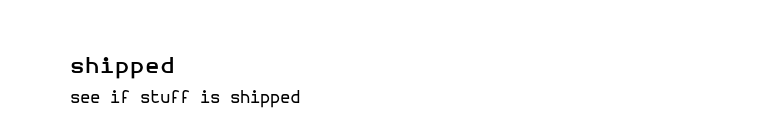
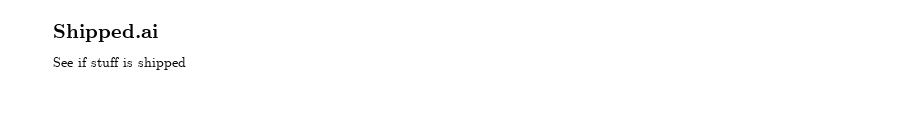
[70,57,175,79] [70,94,100,103] shipped // see -> [53,24,158,42] [53,57,73,67] Shipped.ai // See

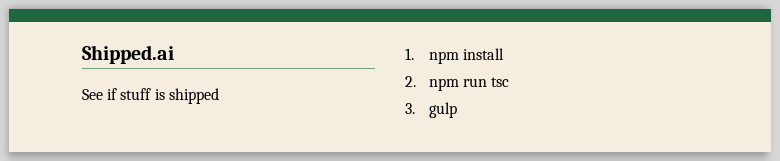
(186, 63) none -> [405,48,504,64] [405,76,509,91] [405,102,457,118] // 1. npm install // 2. npm run tsc // 3. gulp

